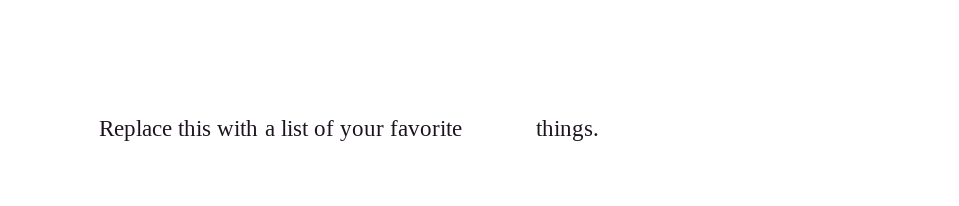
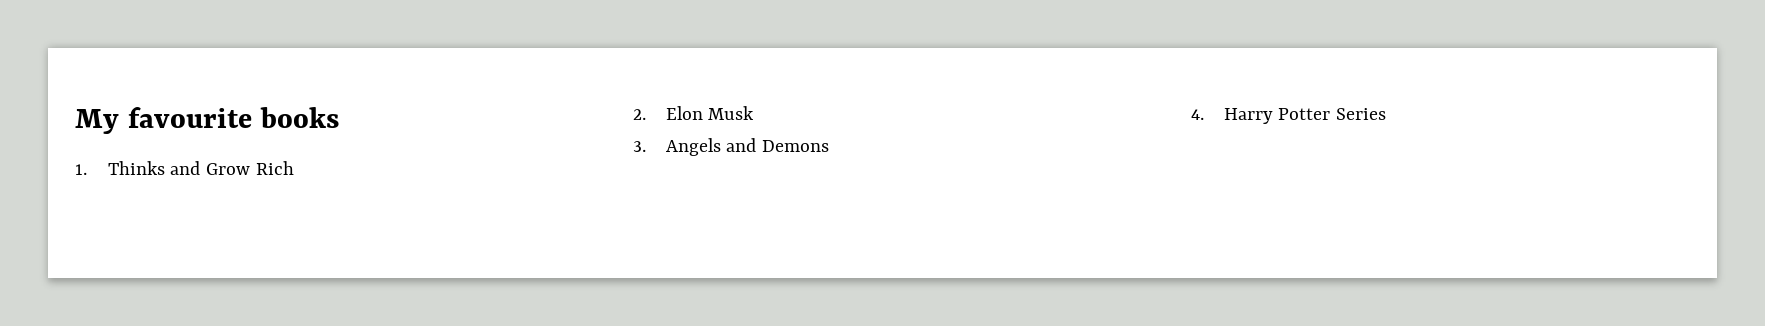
[99,120,599,141] Replace this with a list of your favorite things. -> [75,107,339,134] [75,161,294,175] [633,106,755,120] [633,138,830,156] [1191,108,1387,124] My favourite books // 1. Thinks and Grow Rich // 2. Elon Musk // 3. Angels and Demons // 4. Harry Potter Series

